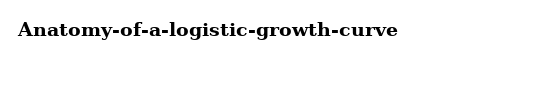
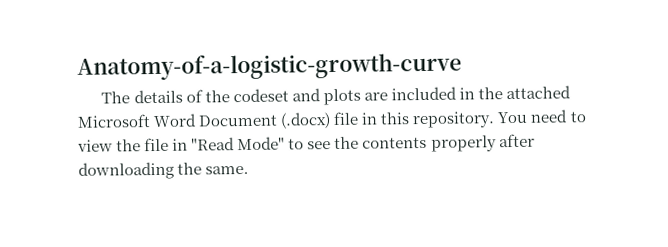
(398, 31) none -> [101,85,572,106] [77,109,587,129] [77,133,535,152] [78,161,250,180] // The details of the codeset and plots are included in the attached Microsoft Word Document (.docx) file in this repository. You need to view the file in "Read Mode" to see the contents properly after downloading the same.

